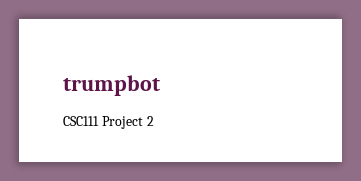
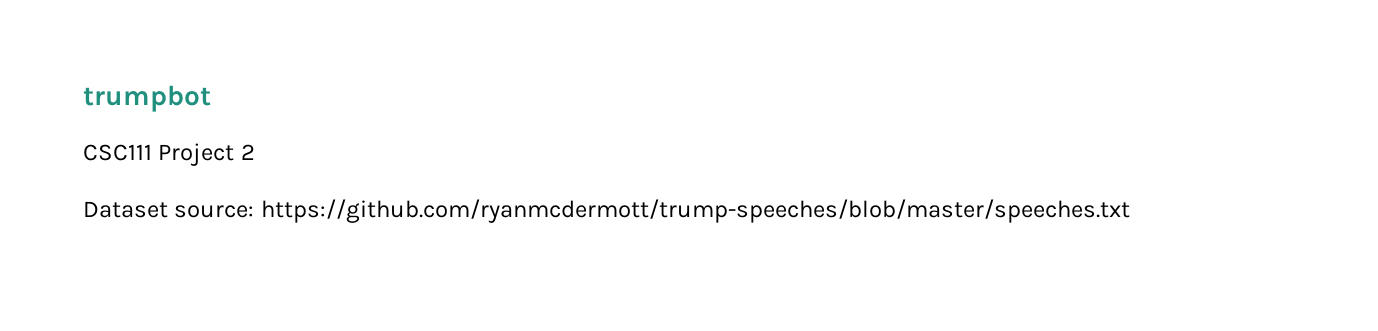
(154, 121) none -> [83,199,1130,223] // Dataset source: https://github.com/ryanmcdermott/trump-speeches/blob/master/speeches.txt

